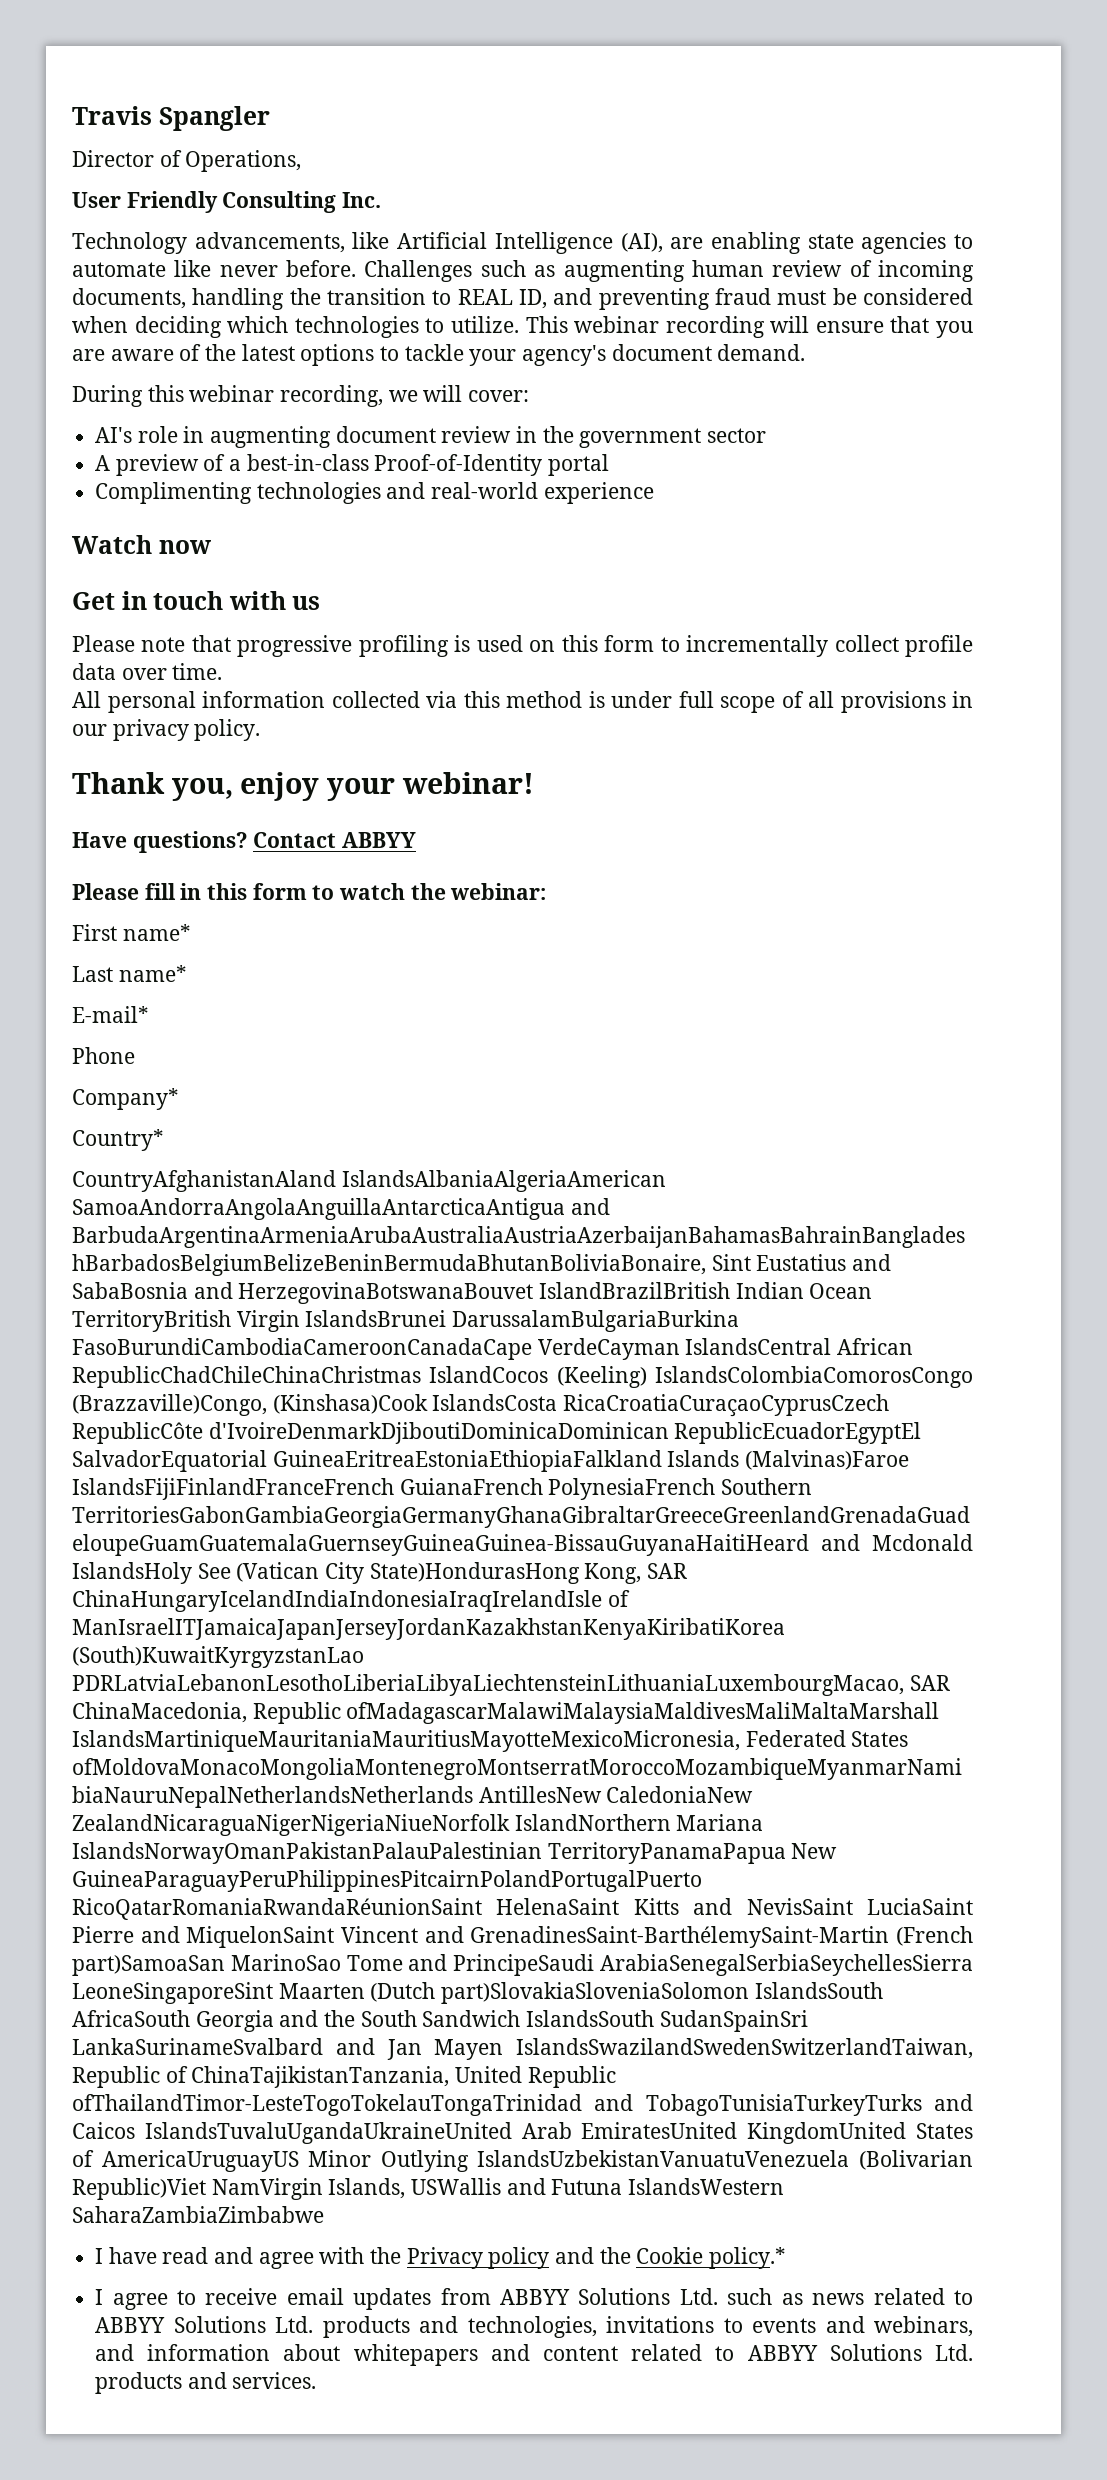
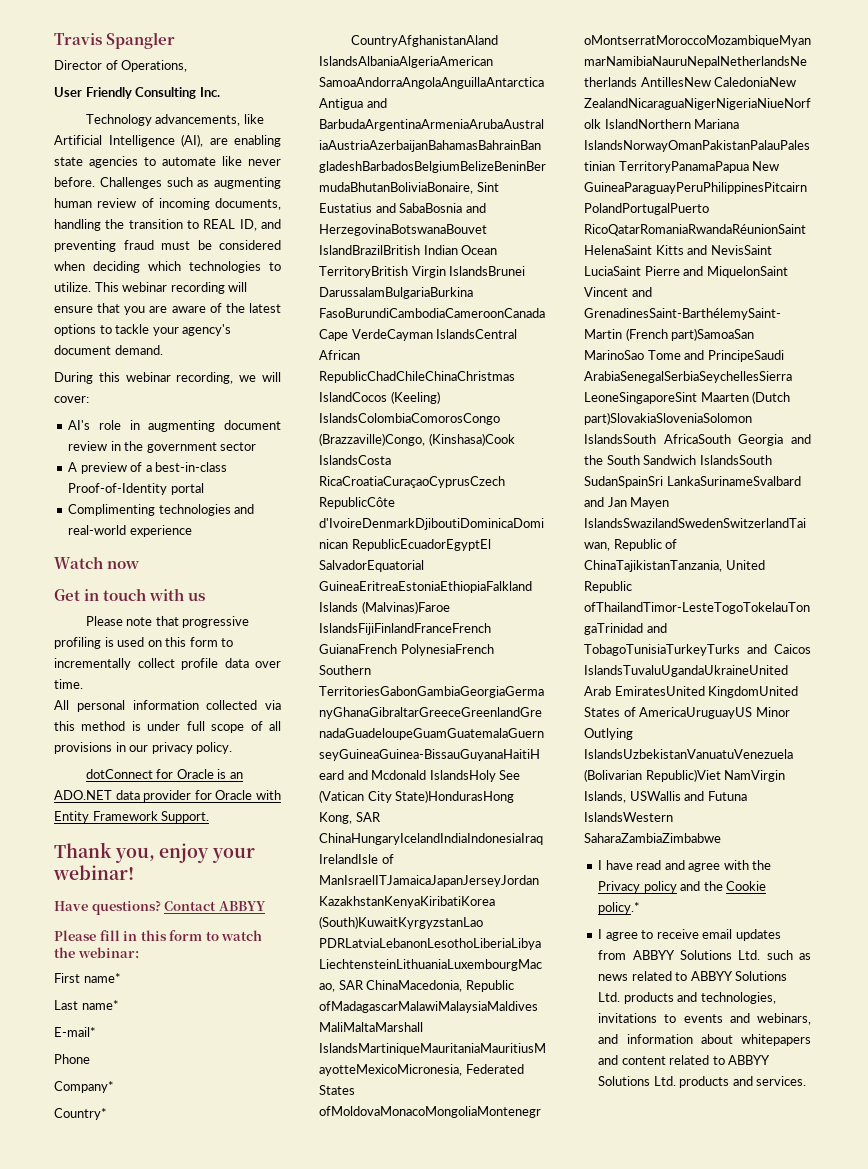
(261, 730) none -> [85,769,243,779] [54,790,281,802] [54,811,210,823] // dotConnect for Oracle is an ADO.NET data provider for Oracle with Entity Framework Support.

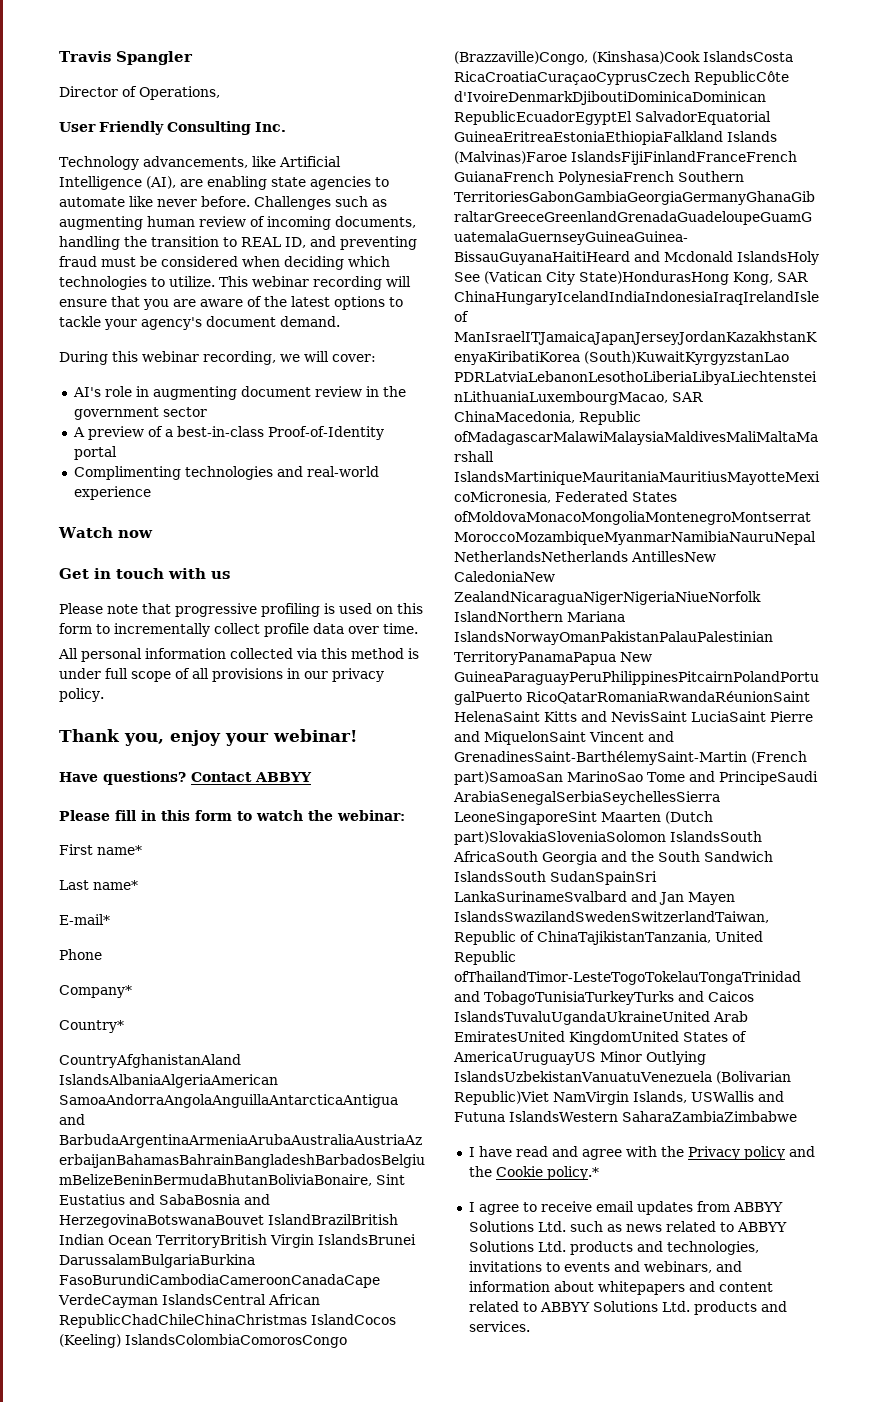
[85,769,243,779] [54,790,281,802] [54,811,210,823] // dotConnect for Oracle is an ADO.NET data provider for Oracle with Entity Framework Support. -> (104, 695) none

